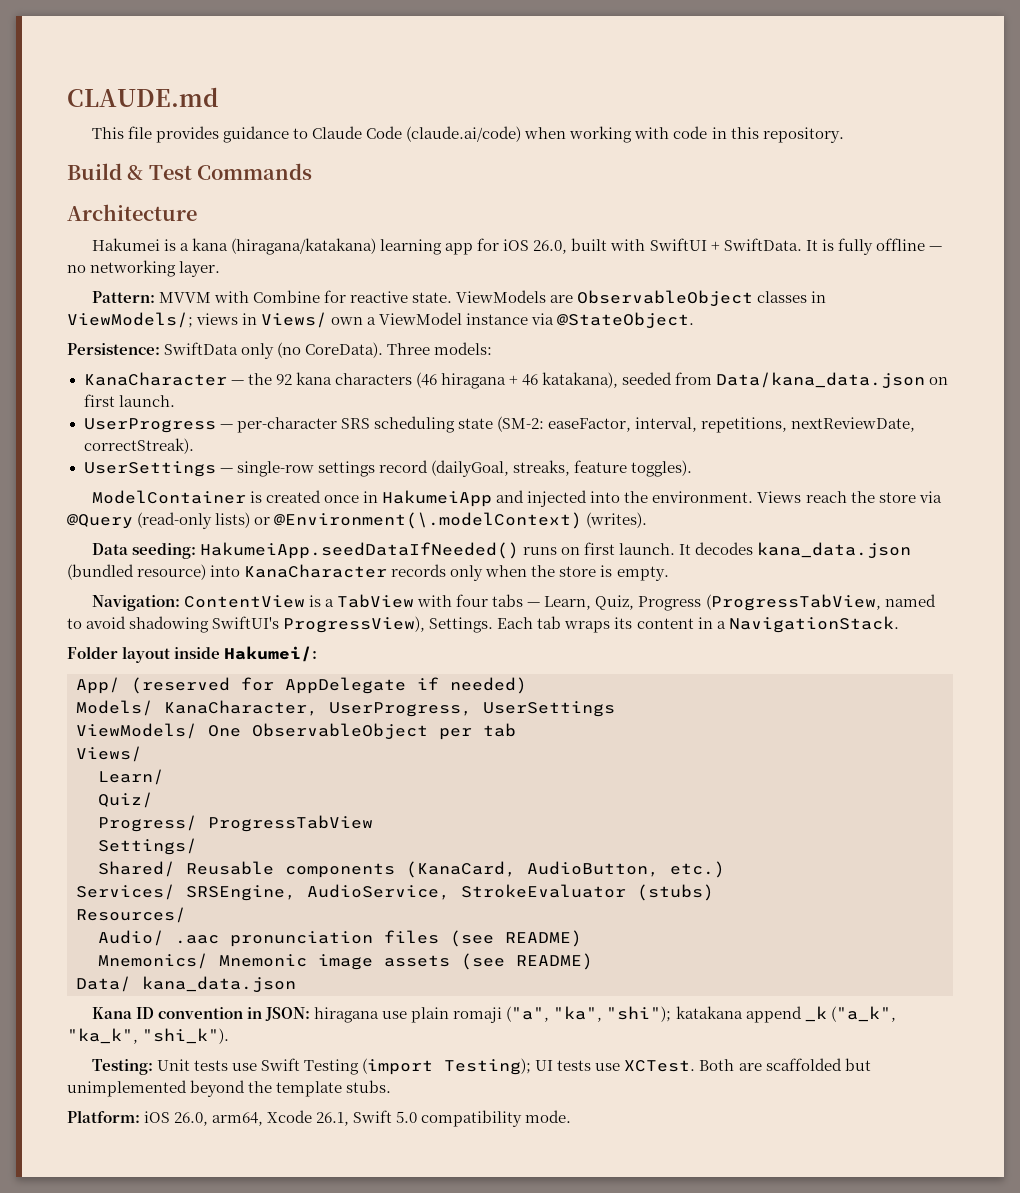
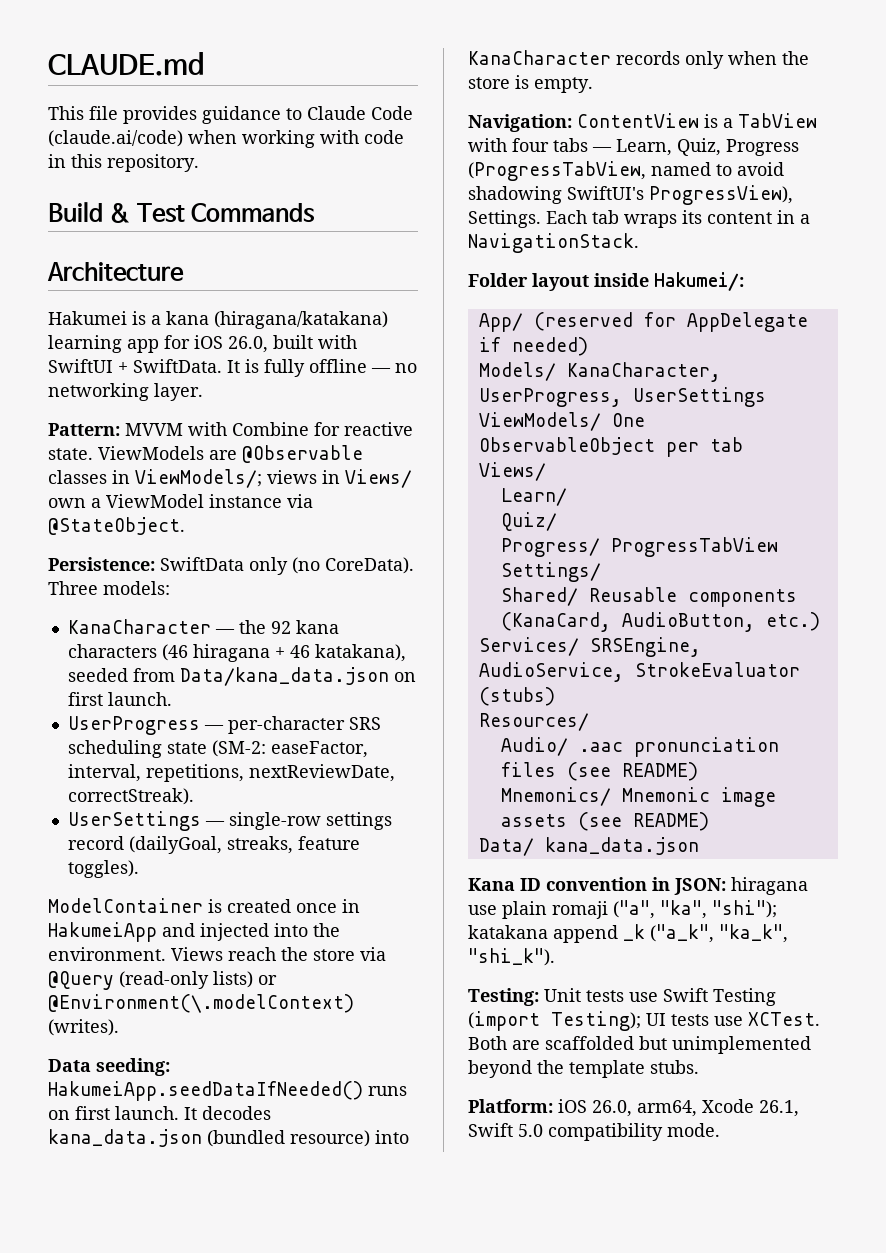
[577,290,754,307] ObservableObject -> [242,445,363,463] @Observable

